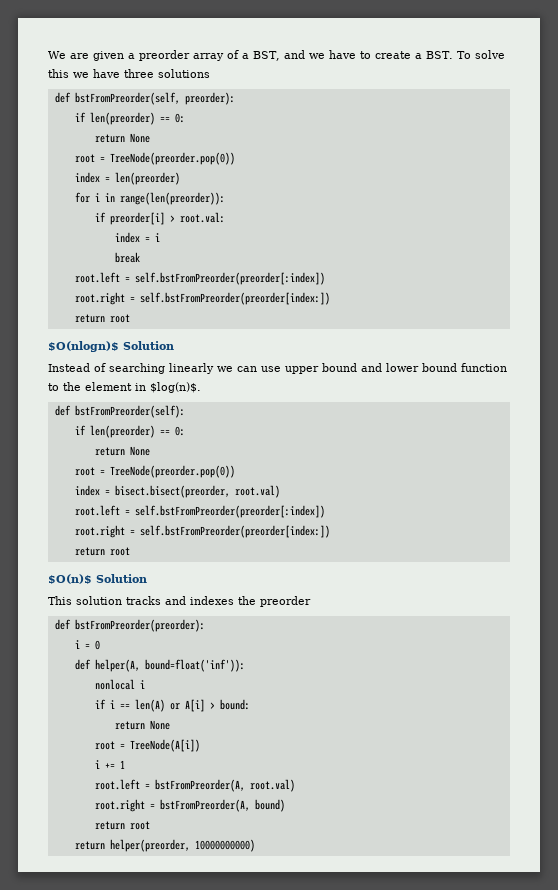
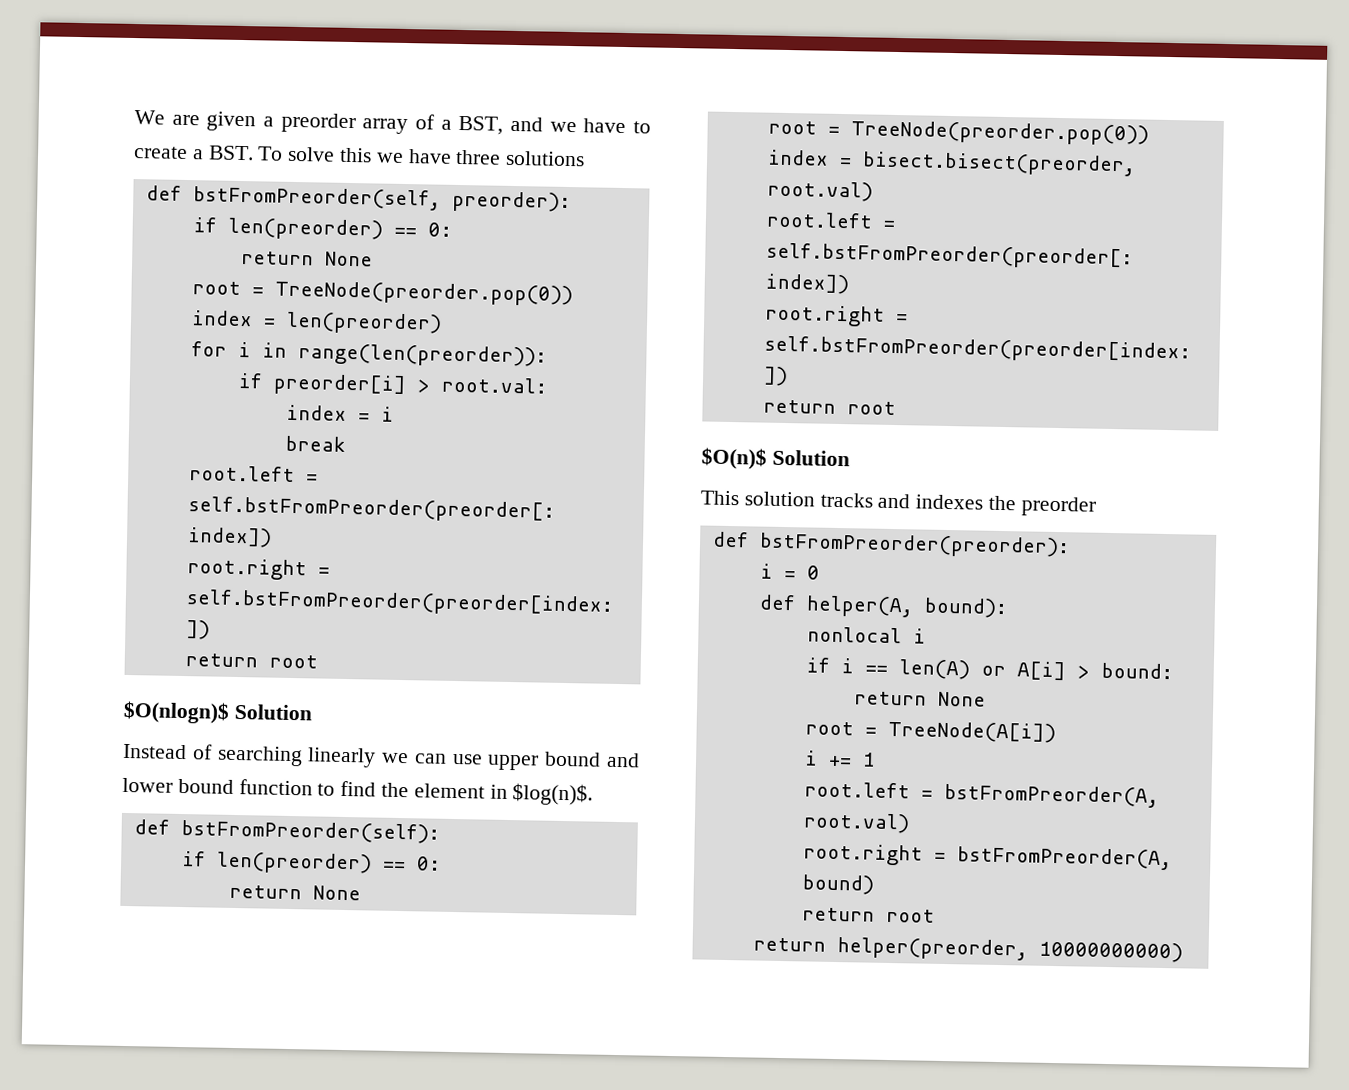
(59, 387) none -> [340,780,377,797] find
[144,659,245,672] bound=float('inf')): -> [923,597,1008,619] bound):

